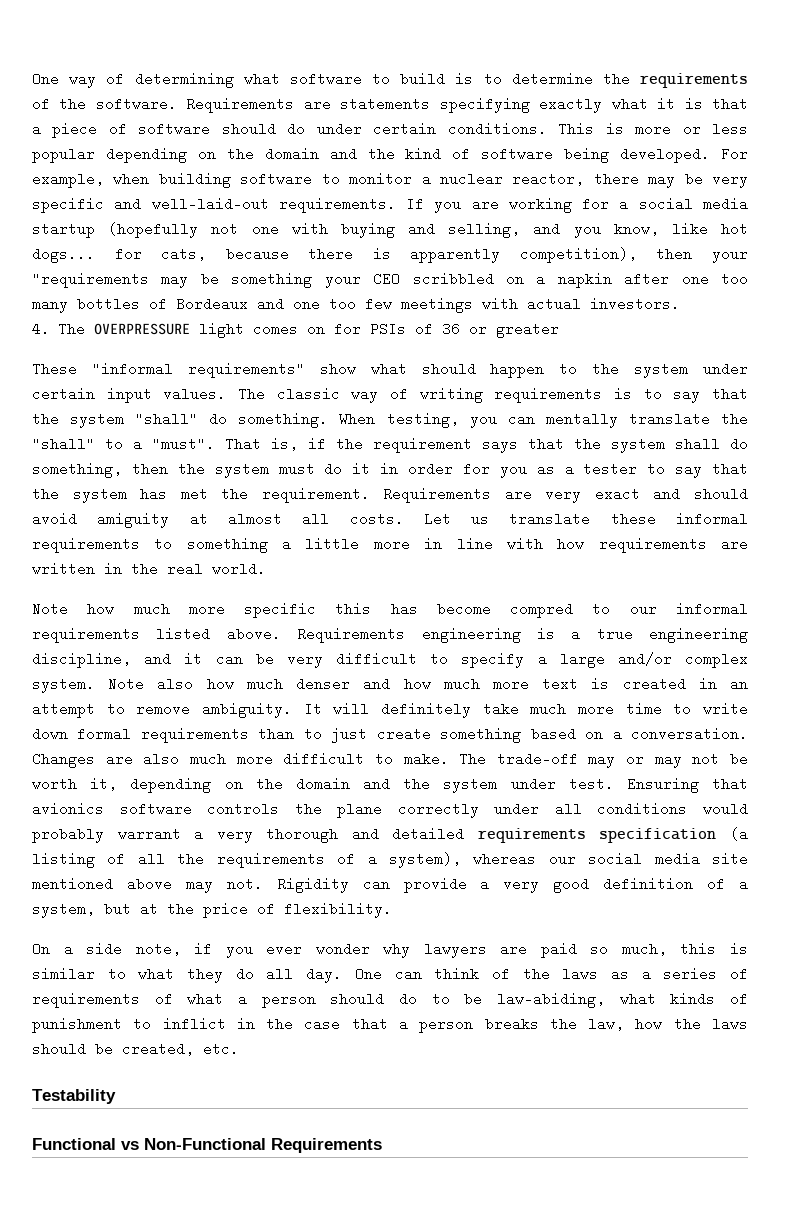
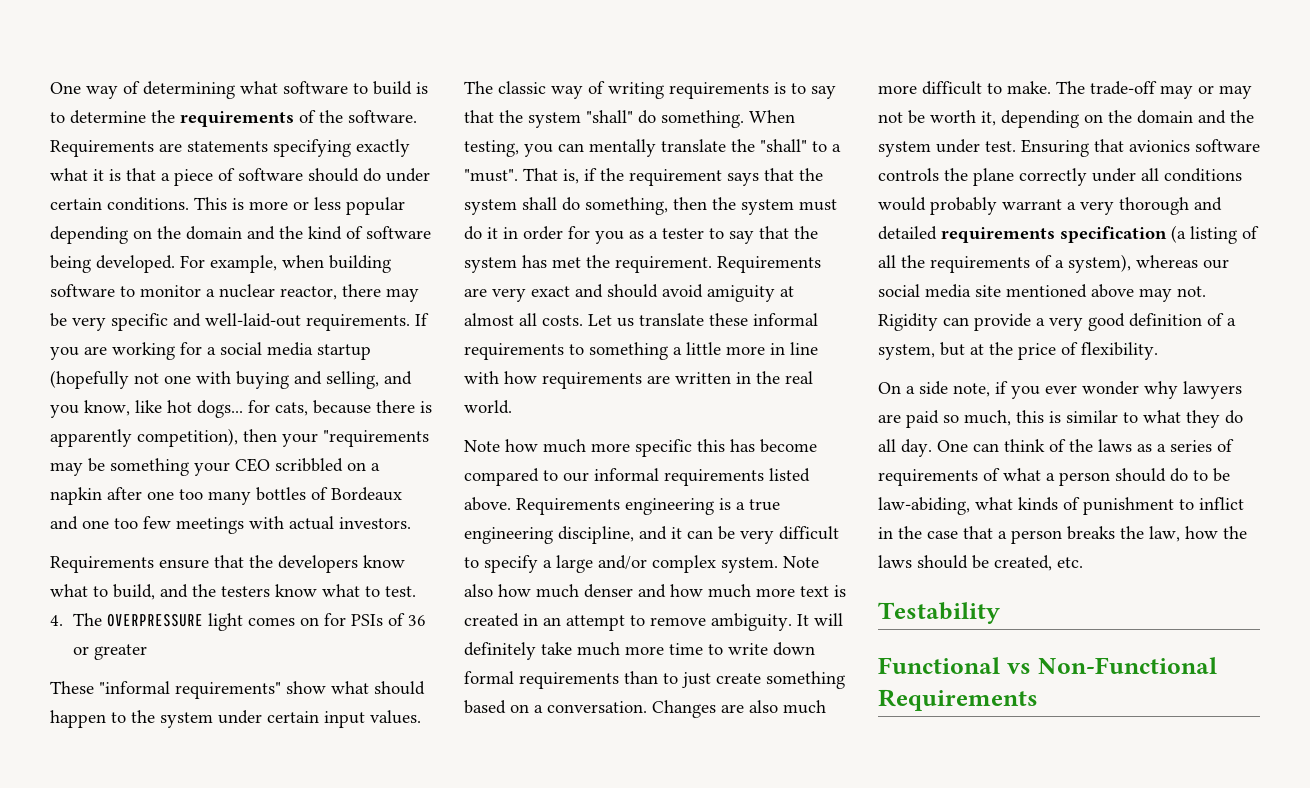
(680, 304) none -> [50,555,405,573] [50,584,416,600] // Requirements ensure that the developers know what to build, and the testers know what to test.
[510,602,574,618] compred -> [464,468,539,486] compared

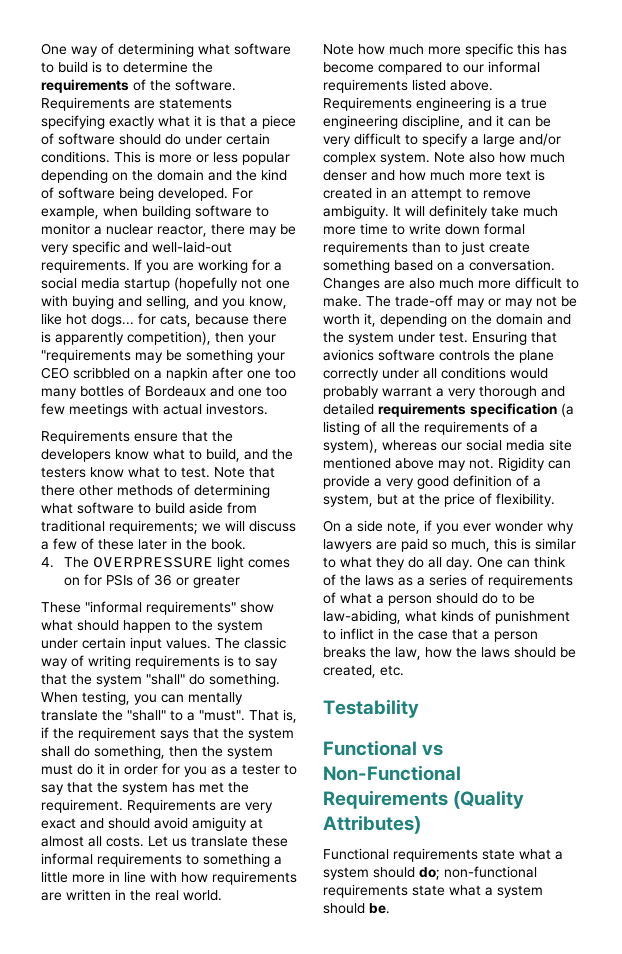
(416, 591) none -> [214,467,275,478] [41,484,270,498] [41,502,257,514] [41,520,296,534] [41,538,246,550] Note that there other methods of determining what software to build aside from traditional requirements; we will discuss a few of these later in the book.
(1038, 700) none -> [453,790,525,809] [323,815,421,834] [323,848,563,862] [323,866,537,880] [323,884,543,898] [323,903,390,914] (Quality Attributes) // Functional requirements state what a system should do; non-functional requirements state what a system should be.

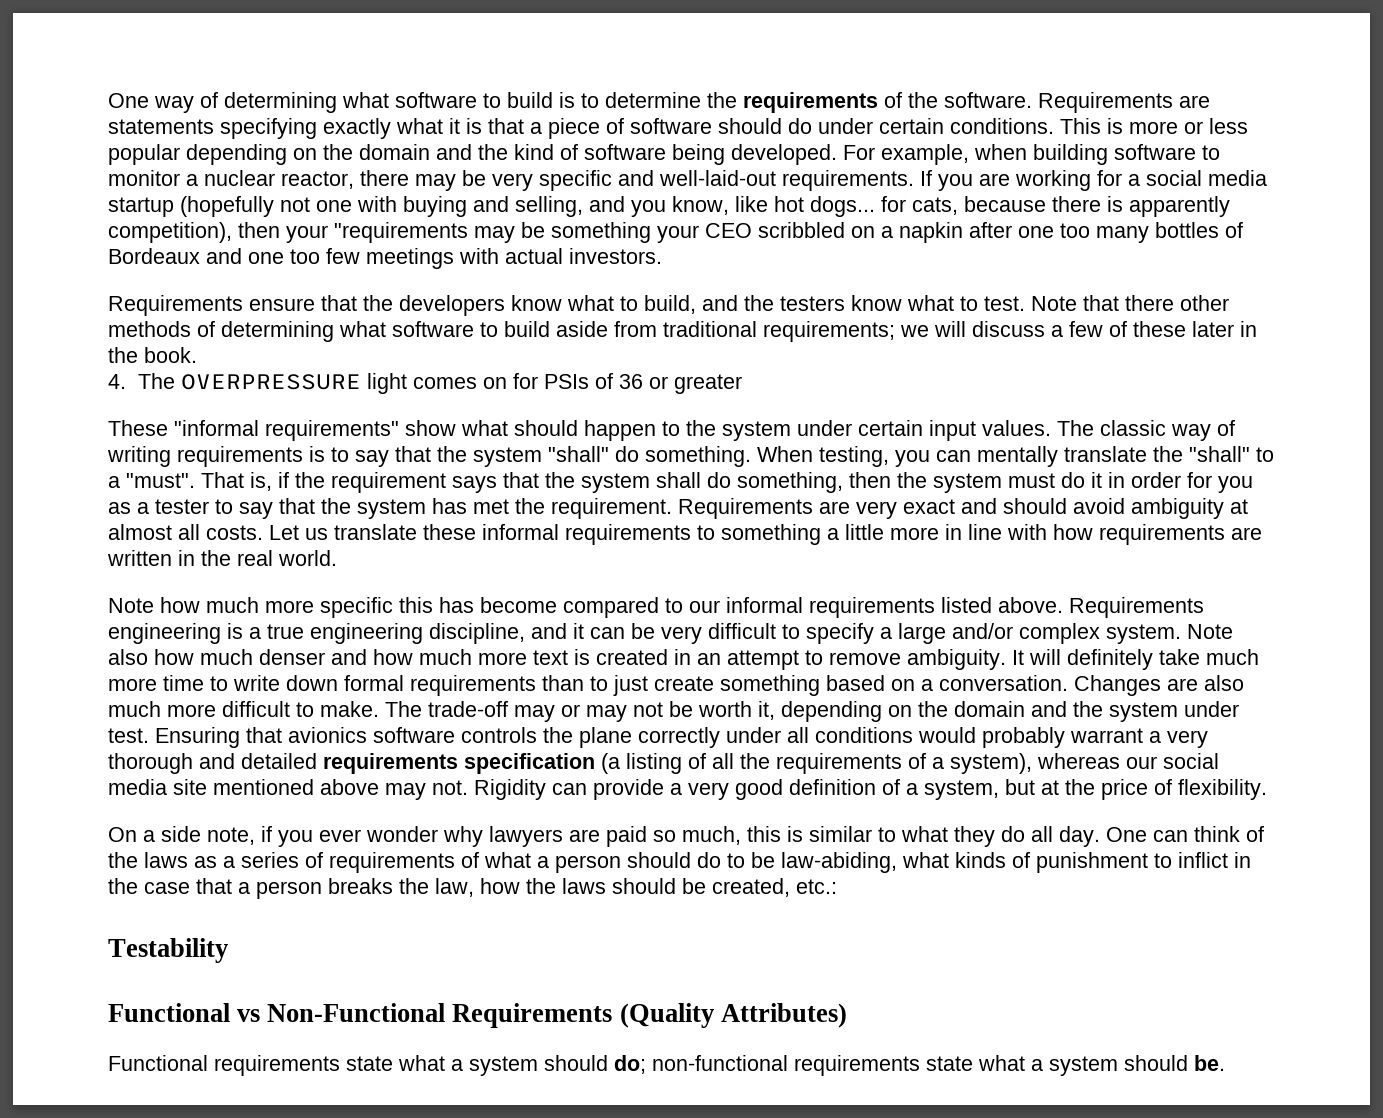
[192,817,247,831] amiguity -> [1131,498,1224,519] ambiguity
[380,665,404,676] etc. -> [796,879,837,894] etc.:

